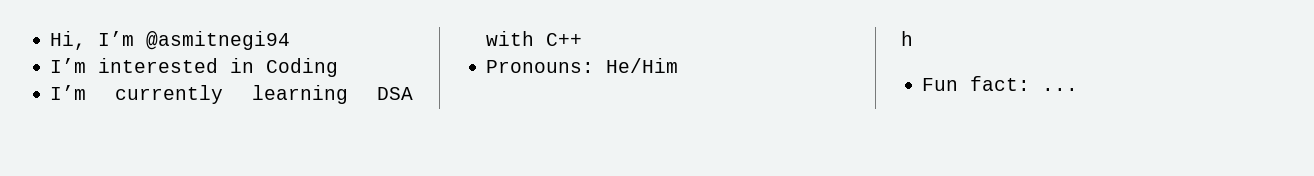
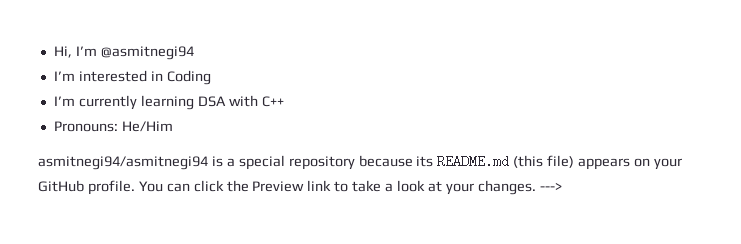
[901,31,913,46] [922,76,1079,91] h // Fun fact: ... -> [38,155,682,170] [38,180,562,195] asmitnegi94/asmitnegi94 is a special repository because its README.md (this file) appears on your GitHub profile. You can click the Preview link to take a look at your changes. --->

